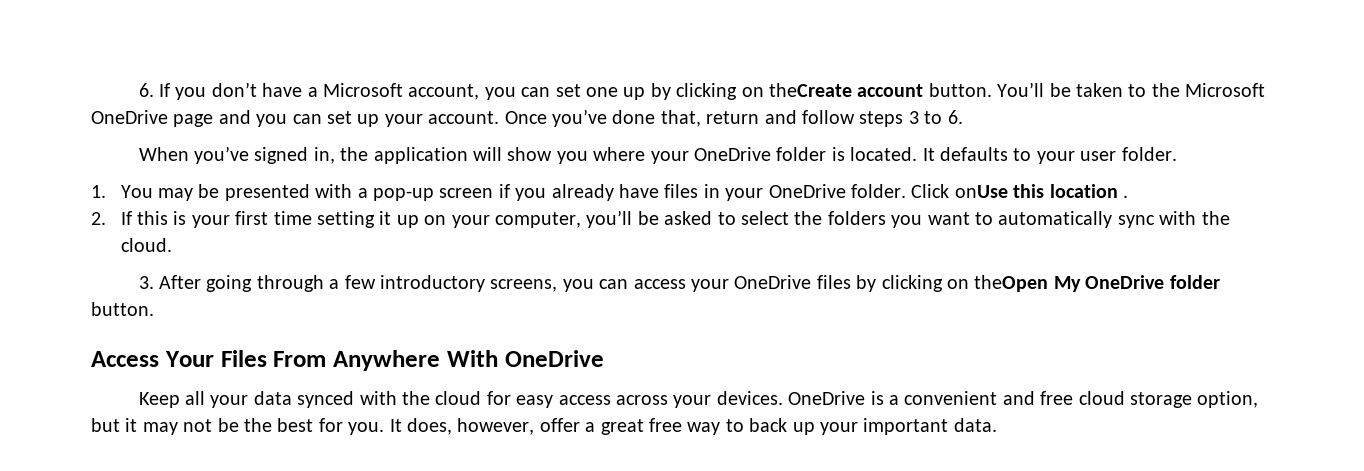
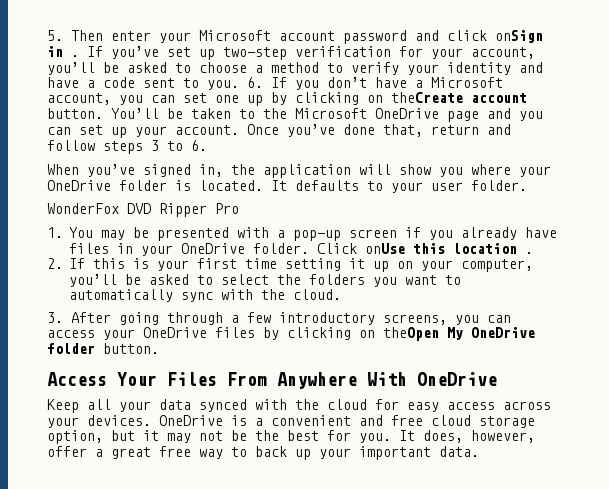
(138, 90) none -> [47,30,543,44] [47,46,535,60] [47,62,543,75] [47,77,239,90] 5. Then enter your Microsoft account password and click onSign in . If you’ve set up two-step verification for your account, you’ll be asked to choose a method to verify your identity and have a code sent to you.
(1177, 154) none -> [47,203,239,217] // WonderFox DVD Ripper Pro

